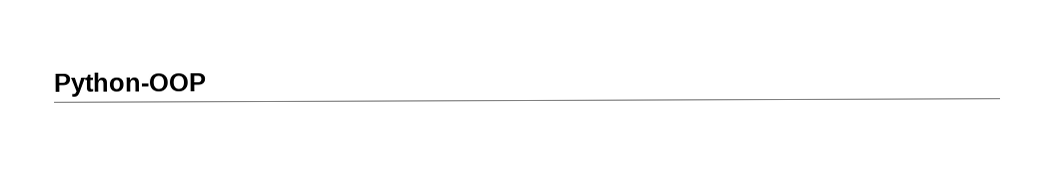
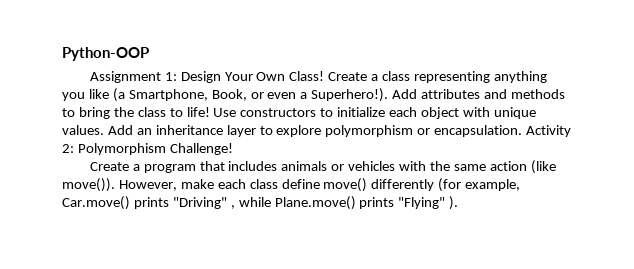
(206, 84) none -> [89,71,547,83] [62,88,565,102] [62,107,536,119] [62,125,572,137] [62,143,233,155] [89,160,556,174] [62,178,521,192] [62,196,459,210] // Assignment 1: Design Your Own Class! Create a class representing anything you like (a Smartphone, Book, or even a Superhero!). Add attributes and methods to bring the class to life! Use constructors to initialize each object with unique values. Add an inheritance layer to explore polymorphism or encapsulation. Activity 2: Polymorphism Challenge! // Create a program that includes animals or vehicles with the same action (like move()). However, make each class define move() differently (for example, Car.move() prints "Driving" , while Plane.move() prints "Flying" ).

